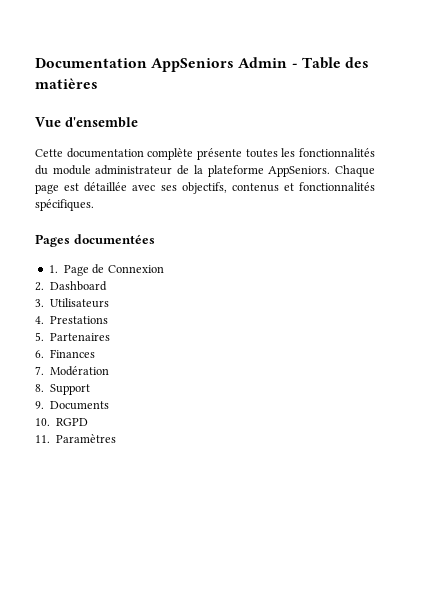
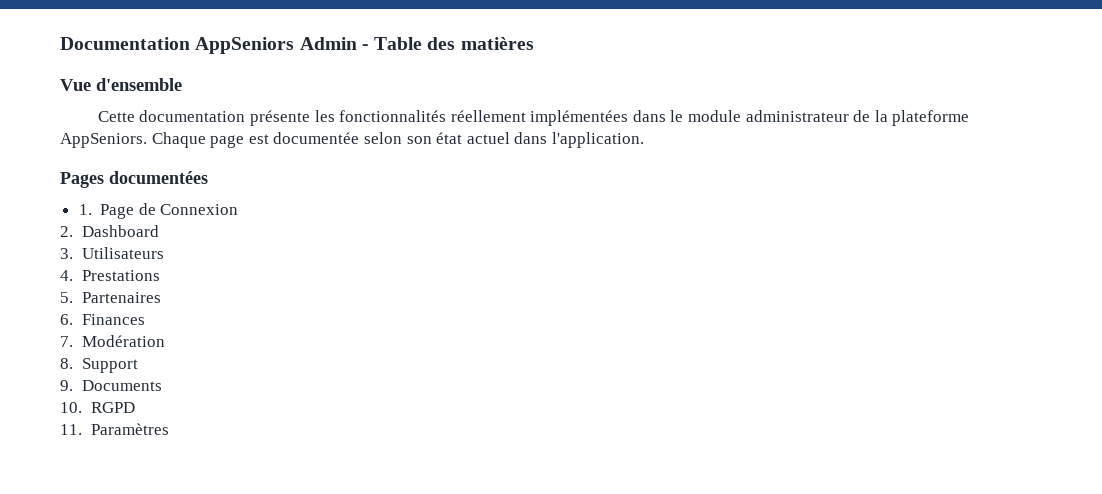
[147,148,375,160] [35,165,48,175] complète présente toutes les fonctionnalités du -> [249,110,684,126] présente les fonctionnalités réellement implémentées dans le
[84,182,375,194] [35,199,94,211] détaillée avec ses objectifs, contenus et fonctionnalités spécifiques. -> [273,132,644,148] documentée selon son état actuel dans l'application.

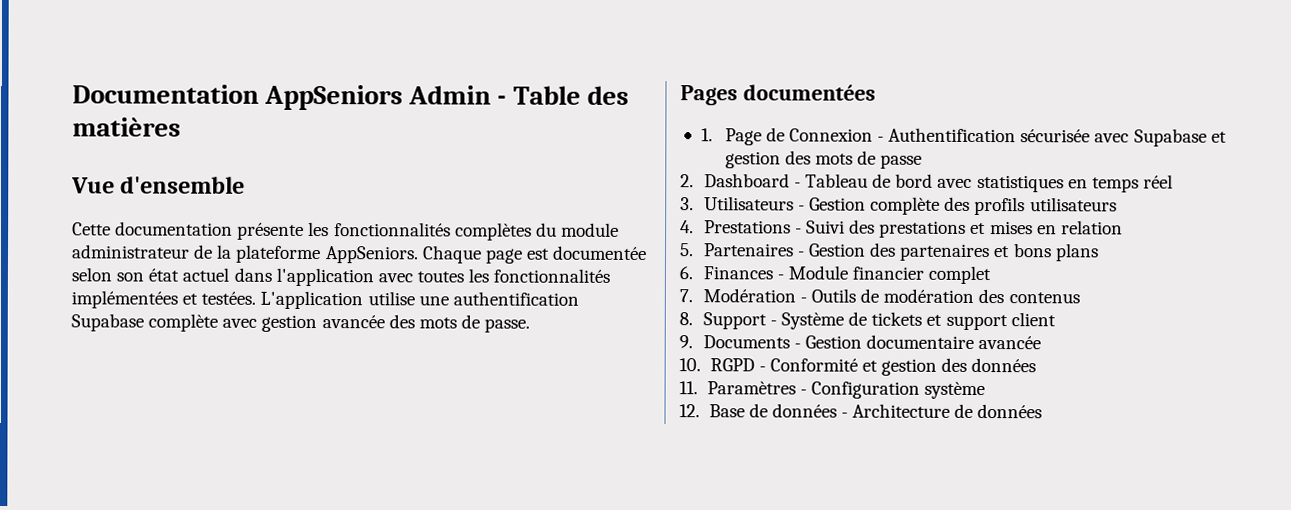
[450,110,684,126] réellement implémentées dans le -> [454,222,557,241] complètes du
[551,132,644,148] l'application. -> [275,267,611,287] [71,290,579,310] [71,313,531,333] l'application avec toutes les fonctionnalités implémentées et testées. L'application utilise une authentification Supabase complète avec gestion avancée des mots de passe.
[60,225,159,237] [60,247,164,259] [60,270,160,281] [60,292,161,303] [60,314,145,325] [60,335,165,347] [60,358,138,373] [60,380,162,391] [60,402,135,413] [60,423,169,435] // 2. Dashboard // 3. Utilisateurs // 4. Prestations // 5. Partenaires // 6. Finances // 7. Modération // 8. Support // 9. Documents // 10. RGPD // 11. Paramètres -> [877,127,1227,147] [724,150,923,169] [680,173,1173,193] [680,196,1117,216] [680,219,1123,238] [679,242,1099,262] [679,265,992,285] [679,288,1080,304] [679,311,1056,331] [679,334,1042,350] [679,357,1037,376] [679,381,985,400] [679,403,1043,419] - Authentification sécurisée avec Supabase et gestion des mots de passe // 2. Dashboard - Tableau de bord avec statistiques en temps réel // 3. Utilisateurs - Gestion complète des profils utilisateurs // 4. Prestations - Suivi des prestations et mises en relation // 5. Partenaires - Gestion des partenaires et bons plans // 6. Finances - Module financier complet // 7. Modération - Outils de modération des contenus // 8. Support - Système de tickets et support client // 9. Documents - Gestion documentaire avancée // 10. RGPD - Conformité et gestion des données // 11. Paramètres - Configuration système // 12. Base de données - Architecture de données

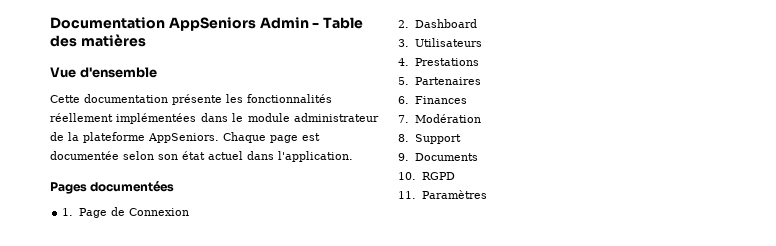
[454,222,557,241] complètes du -> [50,113,244,124] réellement implémentées dans le
[275,267,611,287] [71,290,579,310] [71,313,531,333] l'application avec toutes les fonctionnalités implémentées et testées. L'application utilise une authentification Supabase complète avec gestion avancée des mots de passe. -> [278,151,353,162] l'application.
[877,127,1227,147] [724,150,923,169] [680,173,1173,193] [680,196,1117,216] [680,219,1123,238] [679,242,1099,262] [679,265,992,285] [679,288,1080,304] [679,311,1056,331] [679,334,1042,350] [679,357,1037,376] [679,381,985,400] [679,403,1043,419] - Authentification sécurisée avec Supabase et gestion des mots de passe // 2. Dashboard - Tableau de bord avec statistiques en temps réel // 3. Utilisateurs - Gestion complète des profils utilisateurs // 4. Prestations - Suivi des prestations et mises en relation // 5. Partenaires - Gestion des partenaires et bons plans // 6. Finances - Module financier complet // 7. Modération - Outils de modération des contenus // 8. Support - Système de tickets et support client // 9. Documents - Gestion documentaire avancée // 10. RGPD - Conformité et gestion des données // 11. Paramètres - Configuration système // 12. Base de données - Architecture de données -> [398,19,478,28] [398,38,483,47] [398,58,480,66] [398,77,482,85] [398,96,468,104] [398,114,482,123] [398,134,462,144] [398,153,479,161] [398,172,455,180] [398,190,487,199] // 2. Dashboard // 3. Utilisateurs // 4. Prestations // 5. Partenaires // 6. Finances // 7. Modération // 8. Support // 9. Documents // 10. RGPD // 11. Paramètres

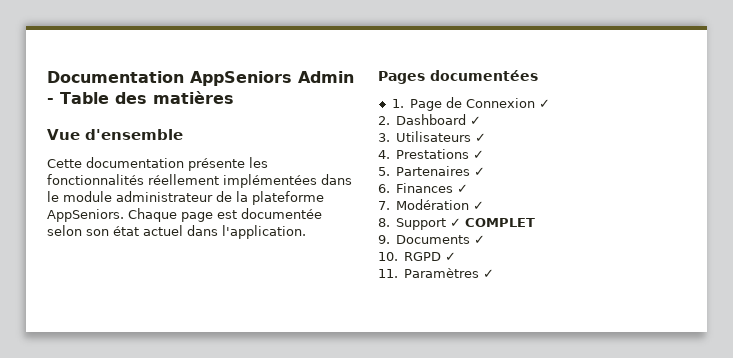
(190, 212) none -> [539,99,550,108] ✓
(478, 23) none -> [470,116,482,125] ✓
(483, 42) none -> [475,133,487,142] ✓
(480, 62) none -> [473,150,485,159] ✓
(482, 81) none -> [474,167,486,176] ✓
(468, 100) none -> [457,184,469,193] ✓
(482, 118) none -> [473,201,485,210] ✓
(462, 139) none -> [450,218,536,227] ✓ COMPLET
(479, 157) none -> [474,235,486,244] ✓
(455, 176) none -> [445,252,457,261] ✓
(487, 194) none -> [483,269,495,278] ✓

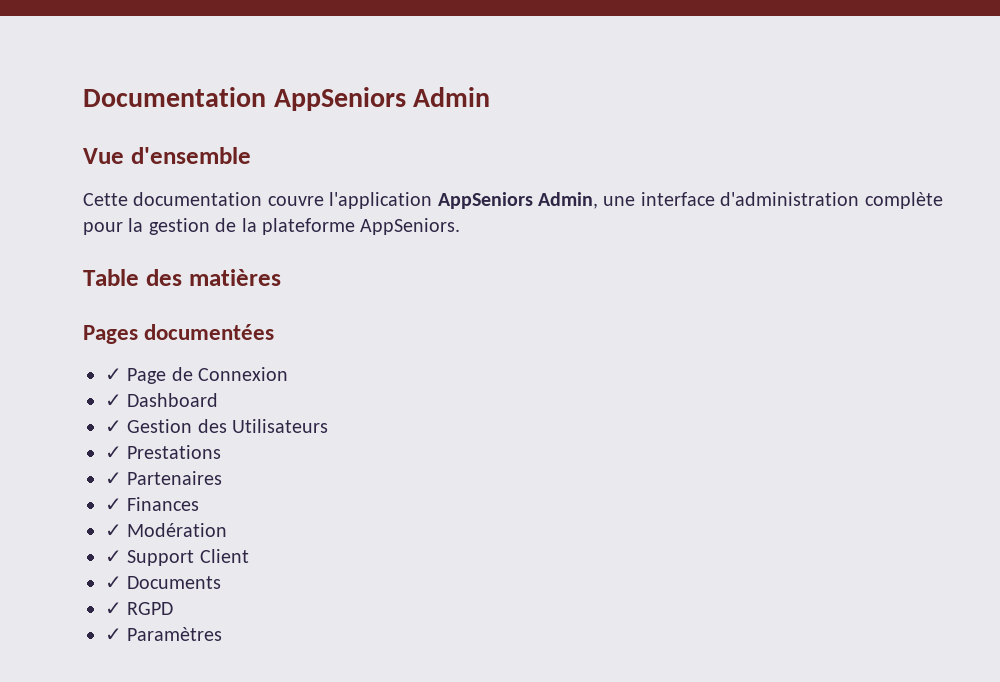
[47,91,234,104] - Table des matières -> (491, 97) none
[188,157,268,171] [47,174,352,188] [47,191,324,205] [47,208,322,222] [47,225,306,239] présente les fonctionnalités réellement implémentées dans le module administrateur de la plateforme AppSeniors. Chaque page est documentée selon son état actuel dans l'application. -> [267,192,943,209] [83,218,461,235] [83,269,281,286] couvre l'application AppSeniors Admin, une interface d'administration complète pour la gestion de la plateforme AppSeniors. // Table des matières
[391,99,404,108] 1. -> [105,368,122,381] ✓
[539,99,550,108] [378,114,482,125] [378,131,487,142] [378,149,485,159] [378,166,486,176] [378,183,469,193] [378,199,485,210] [378,218,536,230] [378,235,486,244] [378,252,457,261] [378,268,495,278] ✓ // 2. Dashboard ✓ // 3. Utilisateurs ✓ // 4. Prestations ✓ // 5. Partenaires ✓ // 6. Finances ✓ // 7. Modération ✓ // 8. Support ✓ COMPLET // 9. Documents ✓ // 10. RGPD ✓ // 11. Paramètres ✓ -> [105,393,219,407] [105,419,329,433] [105,445,222,459] [105,471,223,485] [105,497,200,511] [105,523,228,537] [105,549,249,566] [105,576,222,589] [105,602,174,615] [105,627,223,641] // ✓ Dashboard // ✓ Gestion des Utilisateurs // ✓ Prestations // ✓ Partenaires // ✓ Finances // ✓ Modération // ✓ Support Client // ✓ Documents // ✓ RGPD // ✓ Paramètres

